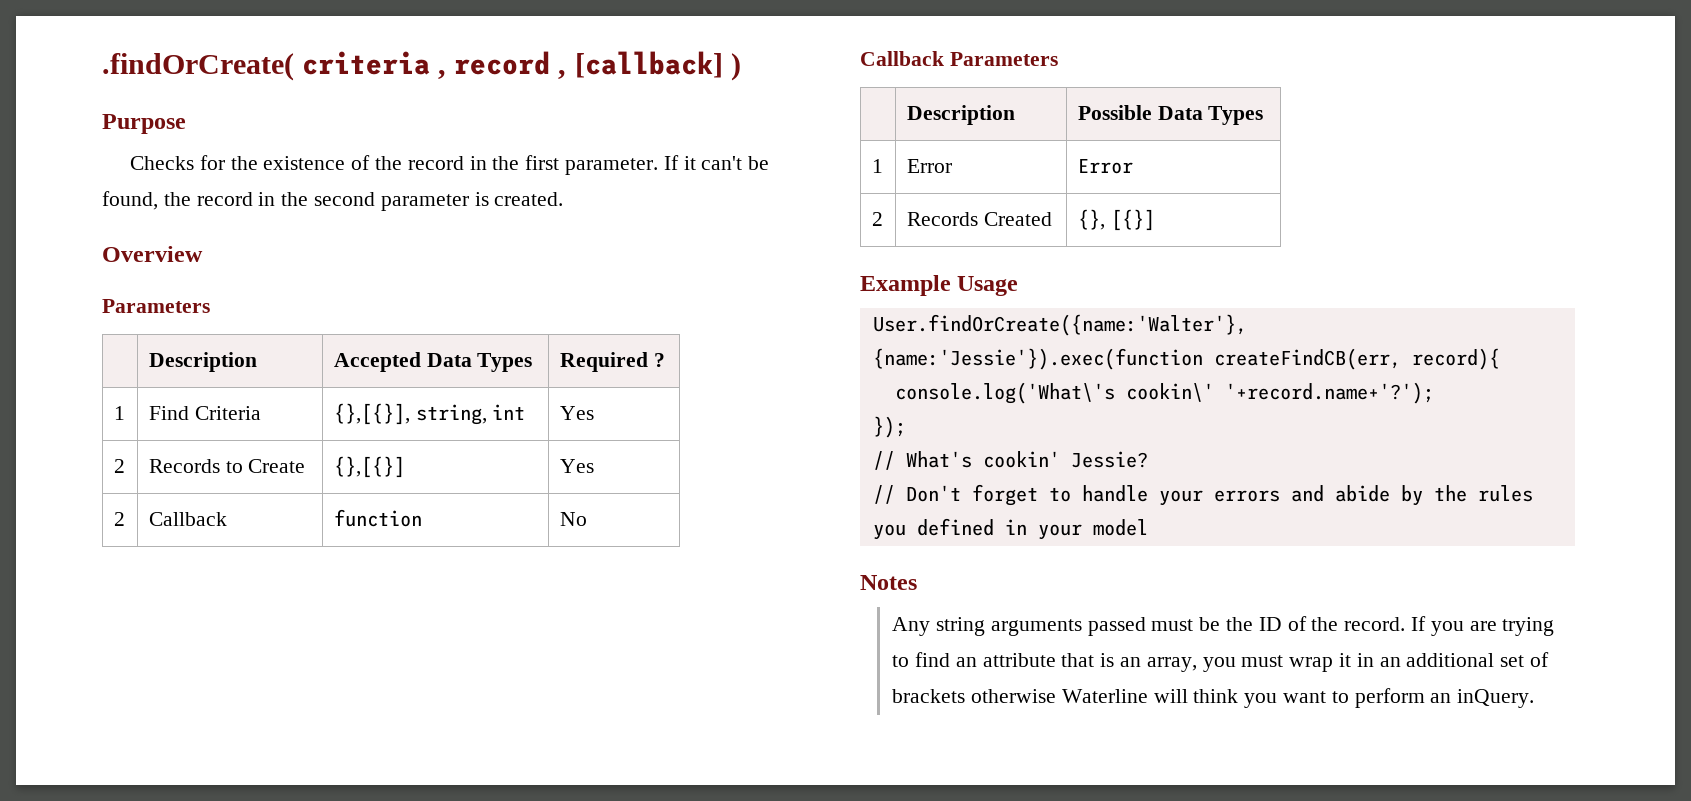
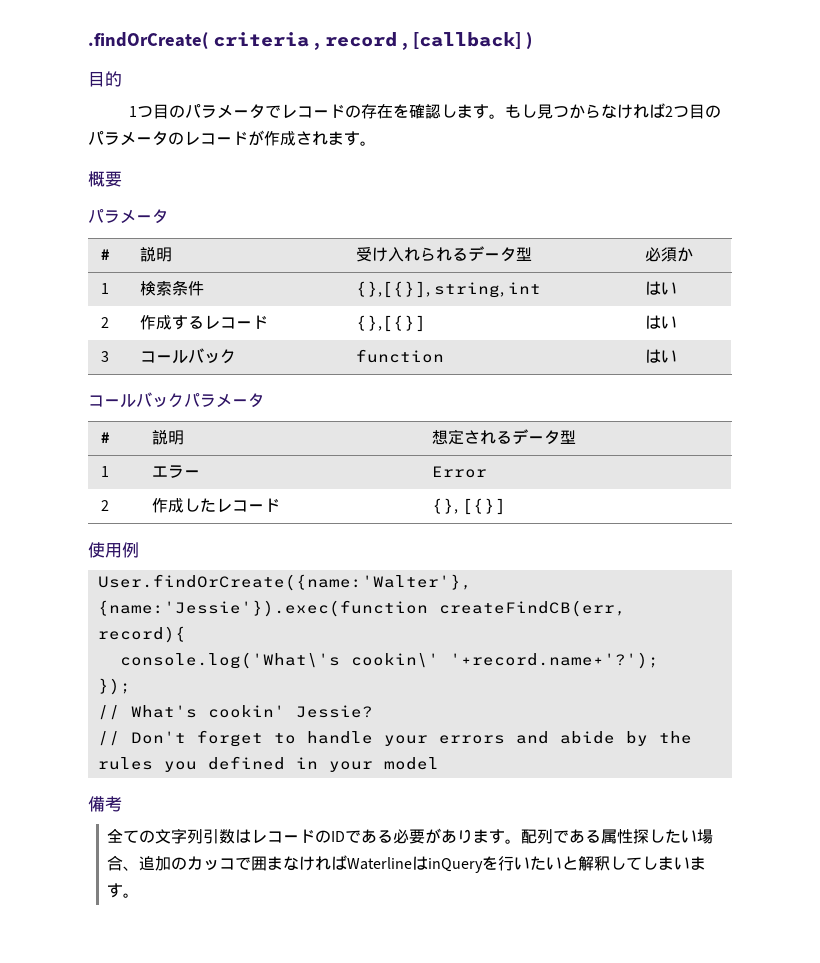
[102,114,186,134] [130,155,770,175] [102,191,564,211] [102,246,203,262] [102,299,210,313] [148,352,257,372] [333,352,533,372] [559,352,665,372] [113,406,125,420] [148,406,261,420] Purpose // Checks for the existence of the record in the first parameter. If it can't be found, the record in the second parameter is created. // Overview // Parameters // | Description | Accepted Data Types | Required ? // 1 | Find Criteria -> [88,71,122,87] [129,103,722,119] [88,130,376,146] [88,171,122,187] [88,209,168,224] [100,249,109,260] [139,247,172,262] [355,246,532,262] [644,247,693,262] [100,283,109,294] [139,280,204,296] 目的 // 1つ目のパラメータでレコードの存在を確認します。もし見つからなければ2つ目のパラメータのレコードが作成されます。 // 概要 // パラメータ // # | 説明 | 受け入れられるデータ型 | 必須か // 1 | 検索条件
[559,406,594,420] [113,459,125,473] [148,459,306,473] [333,456,405,478] [559,459,594,473] [113,512,125,526] [148,512,227,526] [333,509,422,527] [559,512,587,526] [860,51,1058,66] [906,105,1015,125] [1077,105,1264,125] [871,159,883,173] [906,159,952,173] Yes // 2 | Records to Create | {},[{}] | Yes // 2 | Callback | function | No // Callback Parameters // | Description | Possible Data Types // 1 | Error -> [644,281,677,295] [100,317,109,328] [139,315,268,330] [355,315,426,332] [644,315,677,329] [100,351,109,362] [139,348,236,364] [355,349,444,363] [644,349,677,363] [88,392,264,408] [100,432,109,443] [151,430,184,445] [431,429,576,445] [100,466,109,477] [151,465,200,478] はい // 2 | 作成するレコード | {},[{}] | はい // 3 | コールバック | function | はい // コールバックパラメータ // # | 説明 | 想定されるデータ型 // 1 | エラー
[906,212,1052,226] Records Created -> [151,498,280,513] 作成したレコード
[860,275,1019,296] Example Usage -> [88,542,139,558] 使用例
[860,575,917,590] [892,616,1555,636] [892,652,1550,672] [892,688,1535,708] Notes // Any string arguments passed must be the ID of the record. If you are trying to find an attribute that is an array, you must wrap it in an additional set of brackets otherwise Waterline will think you want to perform an inQuery. -> [88,796,122,812] [107,828,714,844] [107,855,707,873] [107,883,140,898] 備考 // 全ての文字列引数はレコードのIDである必要があります。配列である属性探したい場合、追加のカッコで囲まなければWaterlineはinQueryを行いたいと解釈してしまいます。

